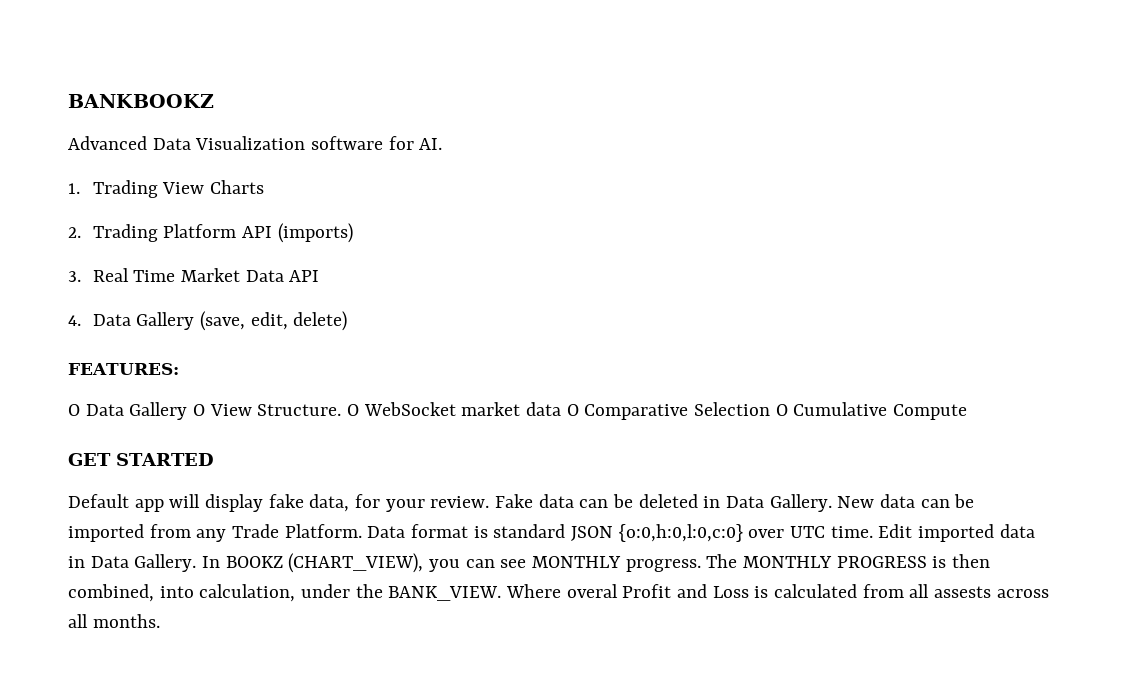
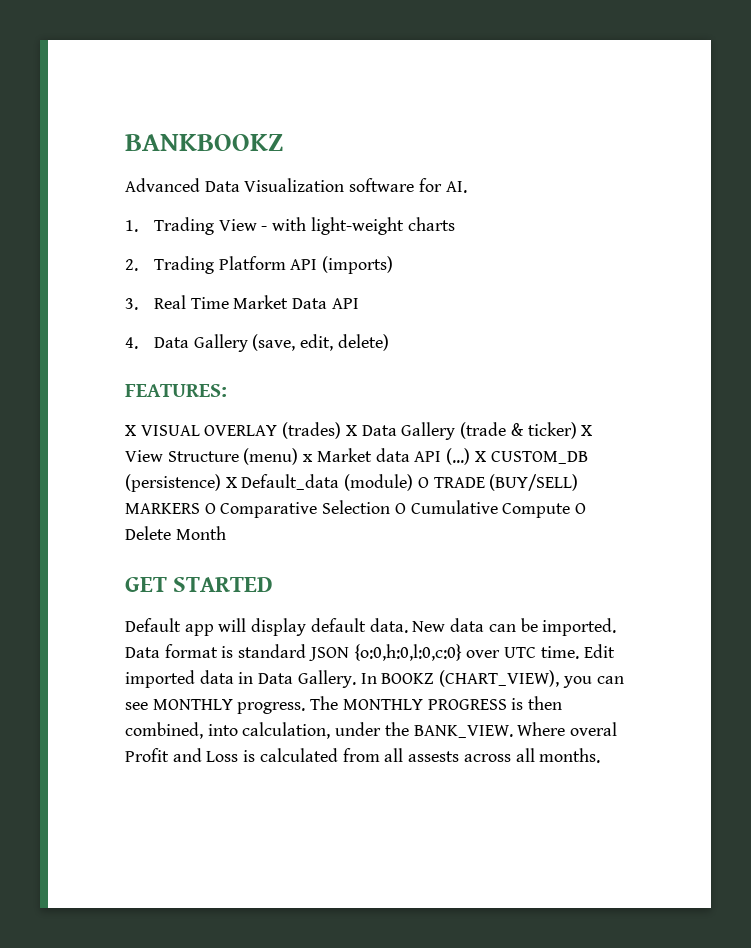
[210,180,265,194] Charts -> [261,217,455,235] - with light-weight charts
[68,402,562,420] O Data Gallery O View Structure. O WebSocket market data -> [125,422,593,440] [125,448,588,465] [125,474,579,492] [125,503,200,514] X VISUAL OVERLAY (trades) X Data Gallery (trade & ticker) X View Structure (menu) x Market data API (...) X CUSTOM_DB (persistence) X Default_data (module) O TRADE (BUY/SELL) MARKERS
(968, 412) none -> [575,503,587,514] [125,526,226,540] O Delete Month
[268,494,975,512] [68,524,362,542] fake data, for your review. Fake data can be deleted in Data Gallery. New data can be imported from any Trade Platform. -> [310,618,617,636] default data. New data can be imported.

